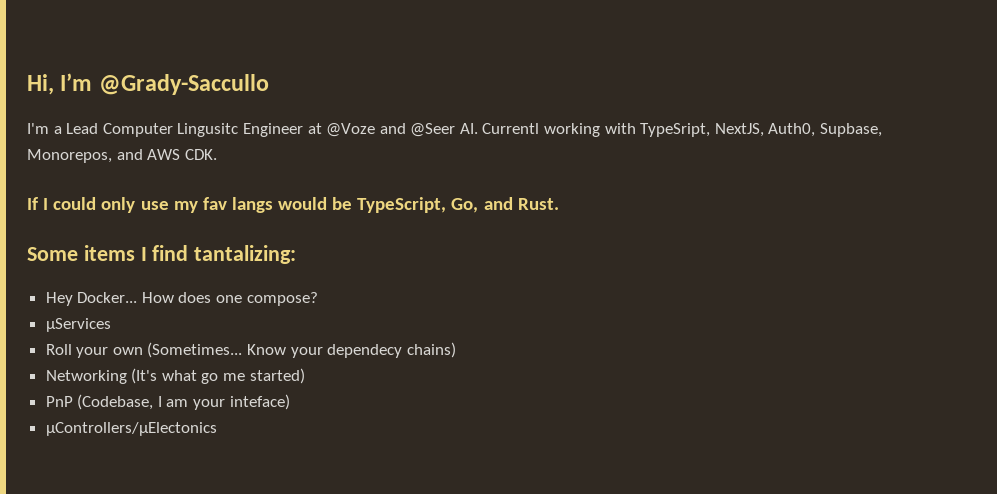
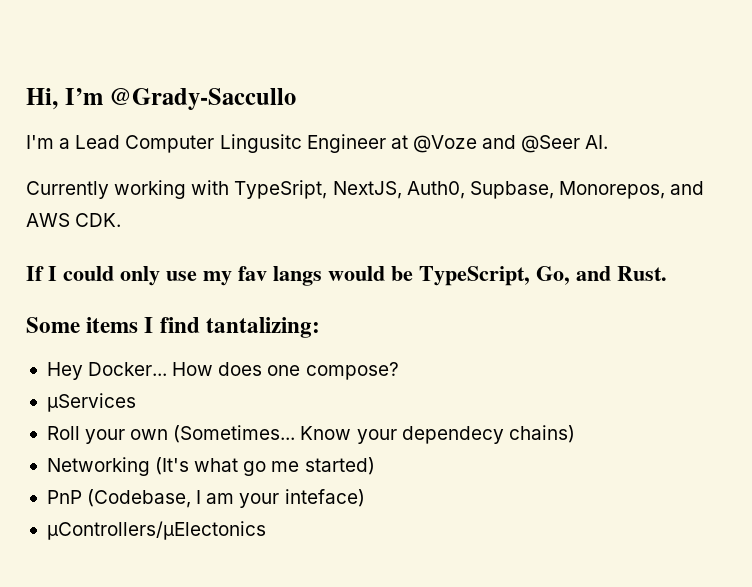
[482,123,540,134] Currentl -> [26,181,109,199] // Currently

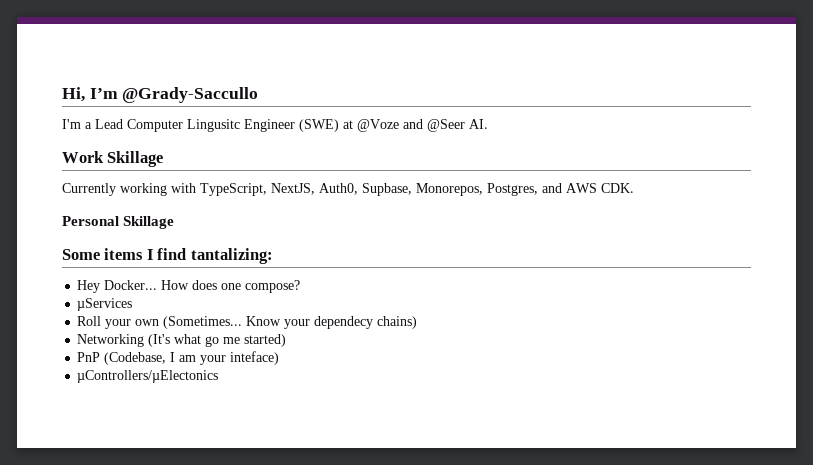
(386, 143) none -> [299,119,339,132] (SWE)
(609, 142) none -> [62,151,164,167] // Work Skillage
[234,180,328,199] TypeSript, -> [200,183,267,196] TypeScript,
(665, 190) none -> [487,183,538,196] Postgres,
[26,266,667,286] If I could only use my fav langs would be TypeScript, Go, and Rust. -> [62,216,175,229] Personal Skillage

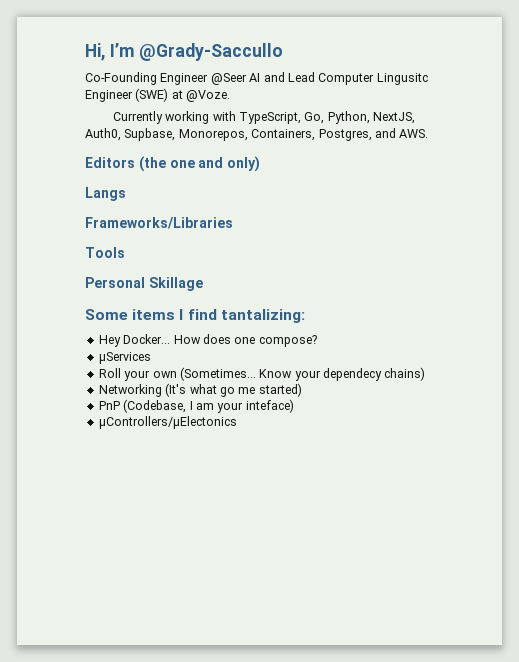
[62,119,92,129] I'm a -> [85,72,285,85] Co-Founding Engineer @Seer AI and
[357,119,488,132] [62,151,164,167] @Voze and @Seer AI. // Work Skillage -> [186,90,231,102] @Voze.
(267, 189) none -> [304,111,370,124] Go, Python,
(483, 189) none -> [251,129,316,141] Containers,
[566,183,634,193] AWS CDK. -> [399,129,429,138] [85,156,261,172] [85,187,126,201] [85,217,233,229] [85,247,125,258] AWS. // Editors (the one and only) // Langs // Frameworks/Libraries // Tools

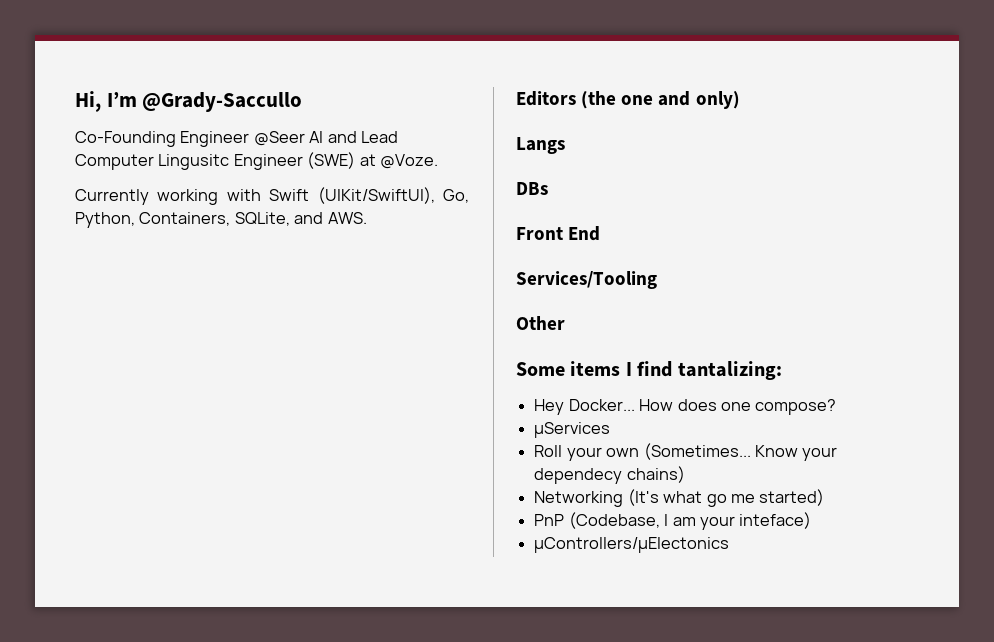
[239,111,416,124] [85,128,372,141] TypeScript, Go, Python, NextJS, Auth0, Supbase, Monorepos, Containers, Postgres, -> [269,187,469,204] [75,212,290,228] Swift (UIKit/SwiftUI), Go, Python, Containers, SQLite,
[85,217,233,229] [85,247,125,258] [85,277,203,291] Frameworks/Libraries // Tools // Personal Skillage -> [516,182,548,195] [516,226,601,241] [516,271,657,289] [516,316,565,330] DBs // Front End // Services/Tooling // Other

